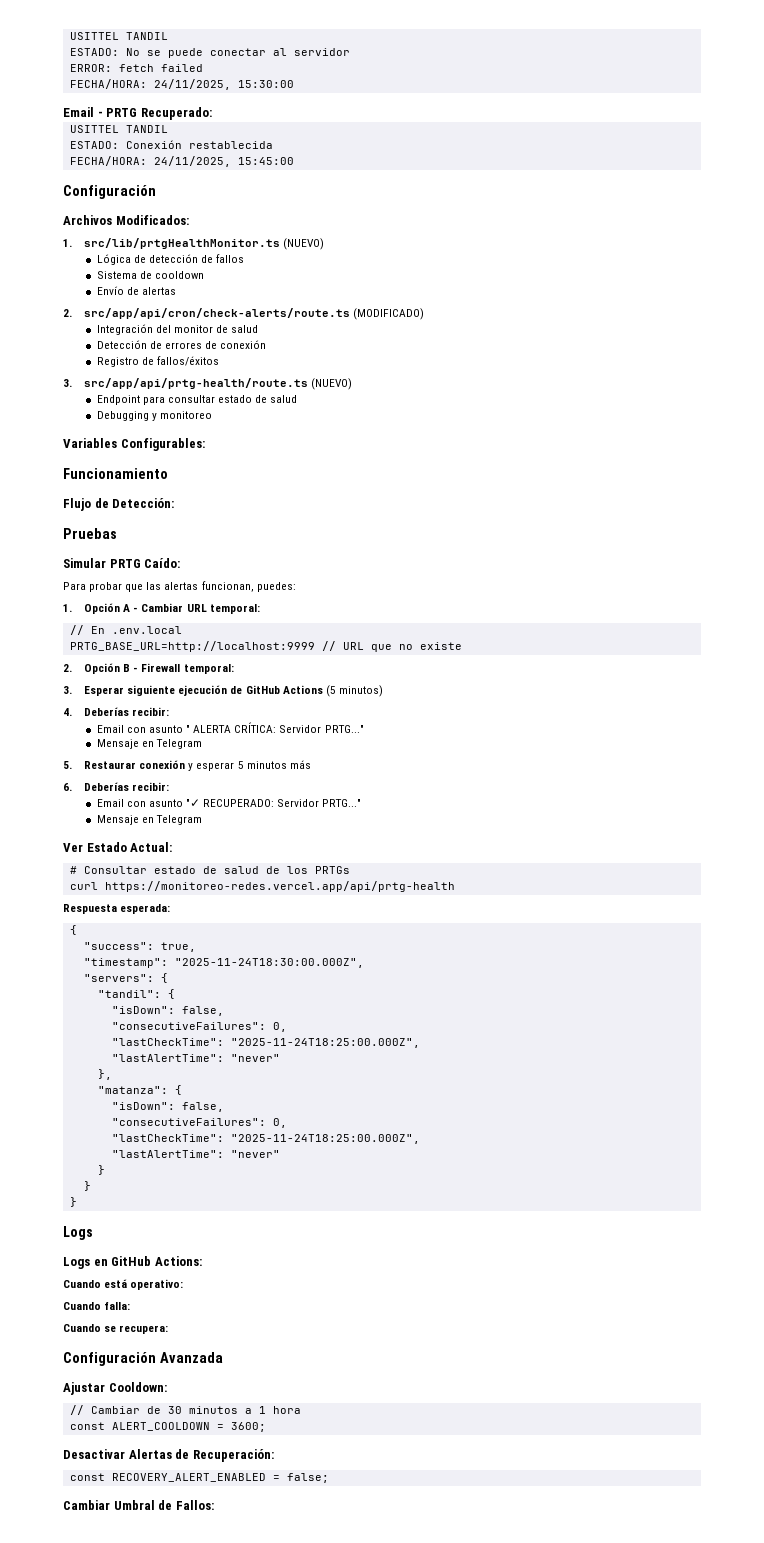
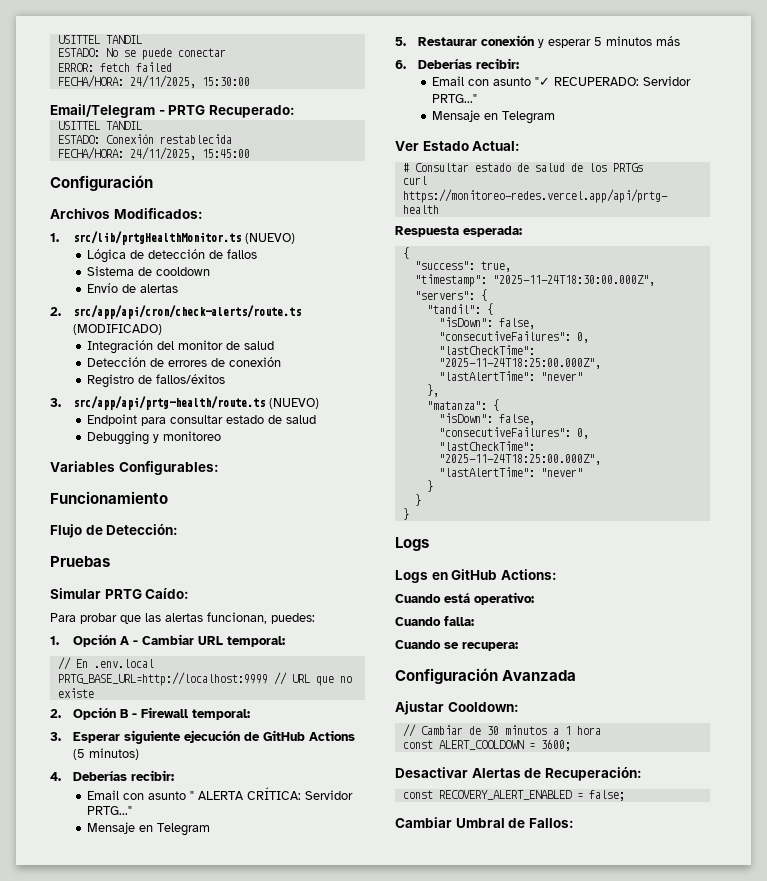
[272,48,350,56] al servidor -> (226, 52) none
[63,107,94,117] Email -> [50,104,155,118] Email/Telegram

